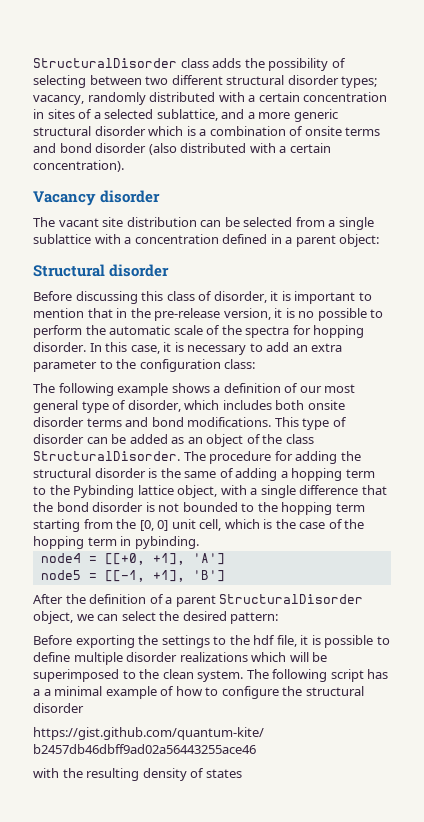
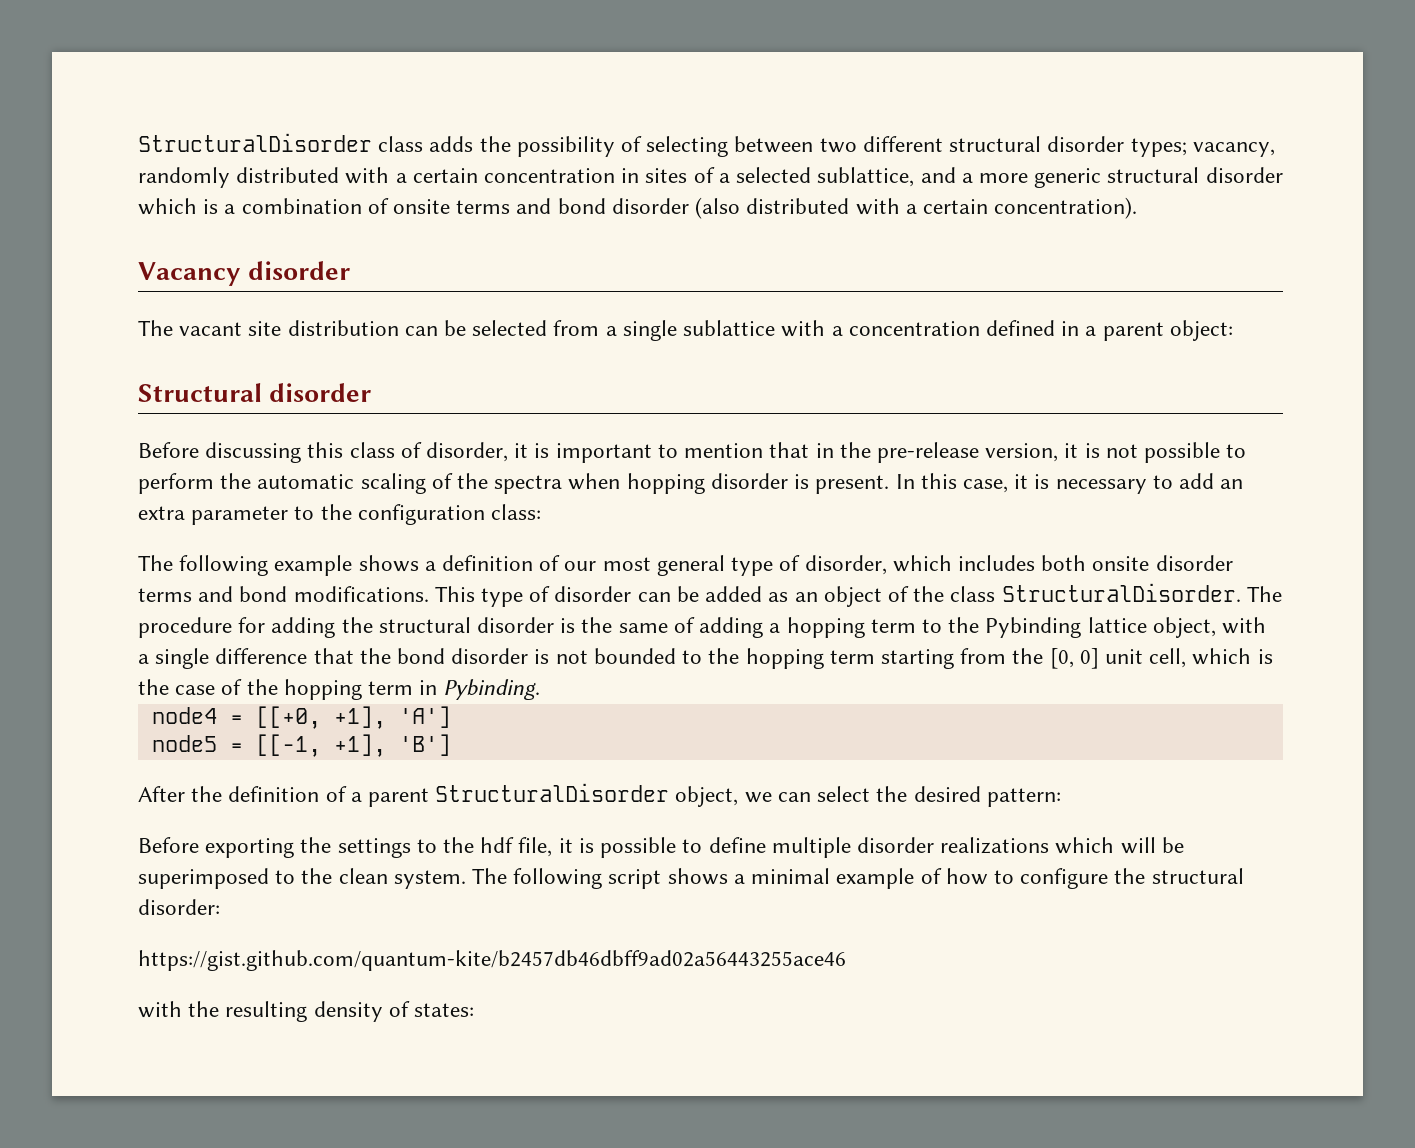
[298,311,315,318] no -> [1105,444,1138,458] not
[173,325,203,335] scale -> [360,473,426,494] scaling
[292,325,365,338] [33,342,86,352] for hopping disorder. -> [568,473,890,494] when hopping disorder is present.
[134,536,199,549] pybinding. -> [443,679,541,700] Pybinding.
[367,669,389,679] [33,689,40,696] has a -> [667,868,728,885] shows
[33,703,84,713] disorder -> [138,899,220,915] disorder:
[205,769,242,778] states -> [414,1003,475,1017] states:

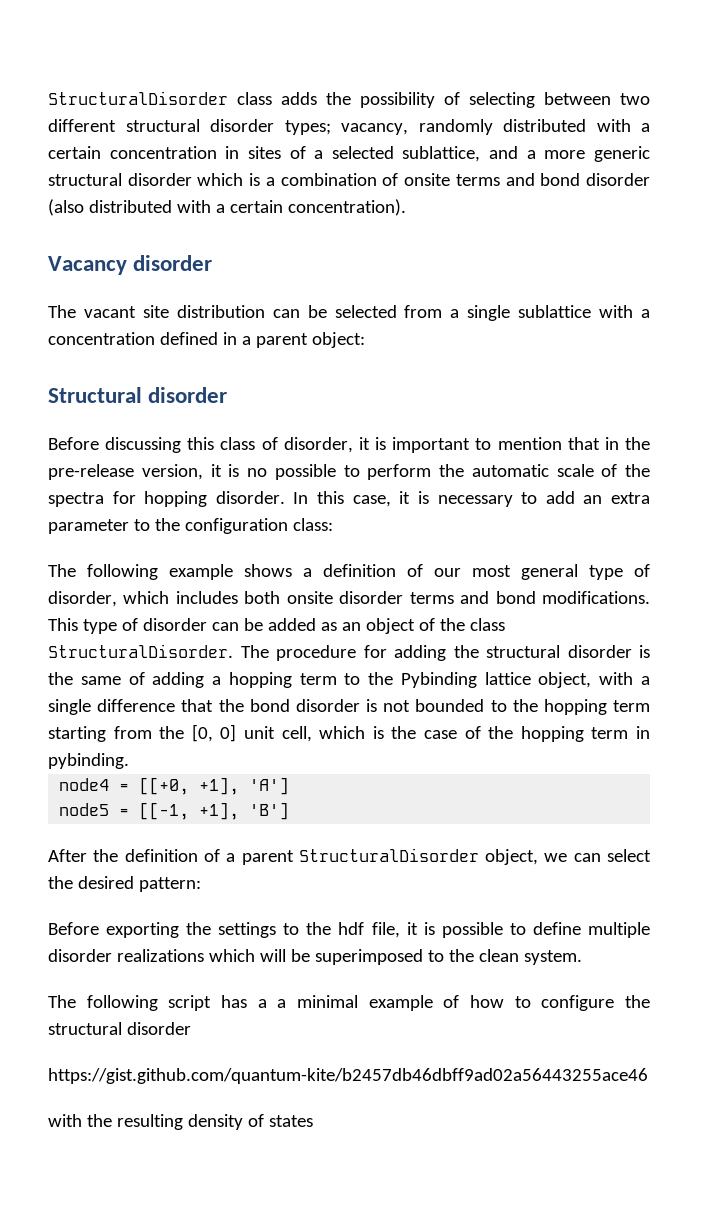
[1105,444,1138,458] not -> [247,468,267,477] no
[360,473,426,494] scaling -> [556,464,594,477] scale
[568,473,890,494] when hopping disorder is present. -> [112,491,285,507] for hopping disorder.
[443,679,541,700] Pybinding. -> [48,753,129,769] pybinding.
(466, 879) none -> (582, 957) //
[667,868,728,885] shows -> [220,995,267,1008] has a
[138,899,220,915] disorder: -> [126,1022,191,1035] disorder
[414,1003,475,1017] states: -> [268,1115,313,1127] states

